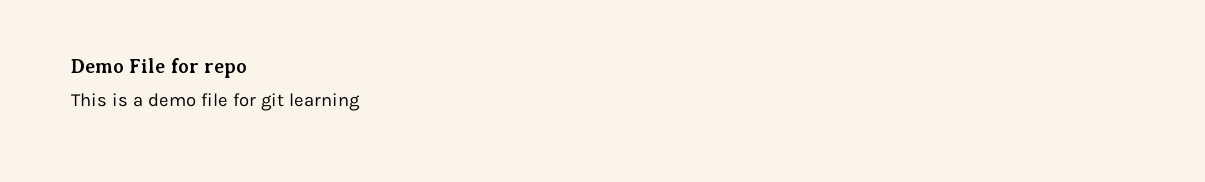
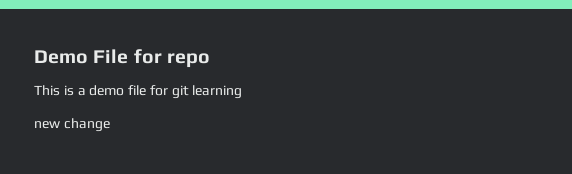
(360, 102) none -> [34,118,110,132] // new change

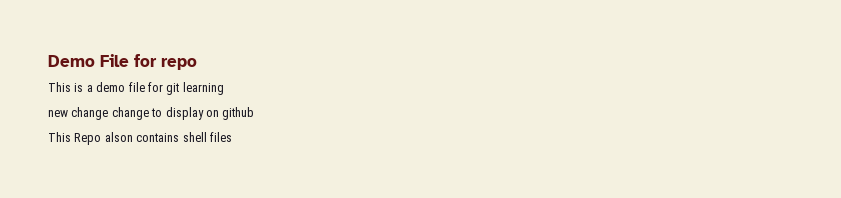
(110, 125) none -> [111,107,255,120] [48,132,232,145] change to display on github // This Repo alson contains shell files

